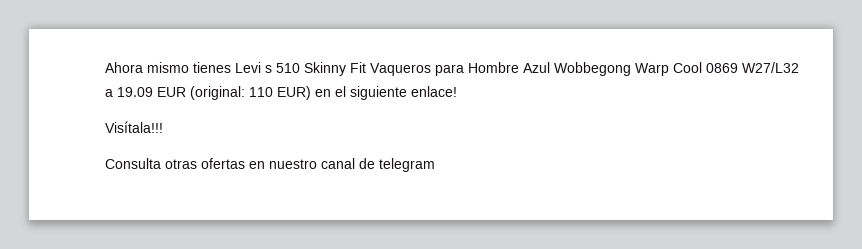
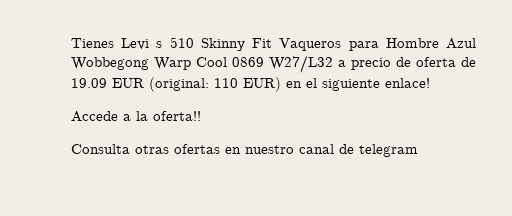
[105,62,231,73] Ahora mismo tienes -> [71,38,114,48] Tienes
(113, 93) none -> [351,57,476,70] precio de oferta de
[105,121,163,133] Visítala!!! -> [71,111,201,122] Accede a la oferta!!

